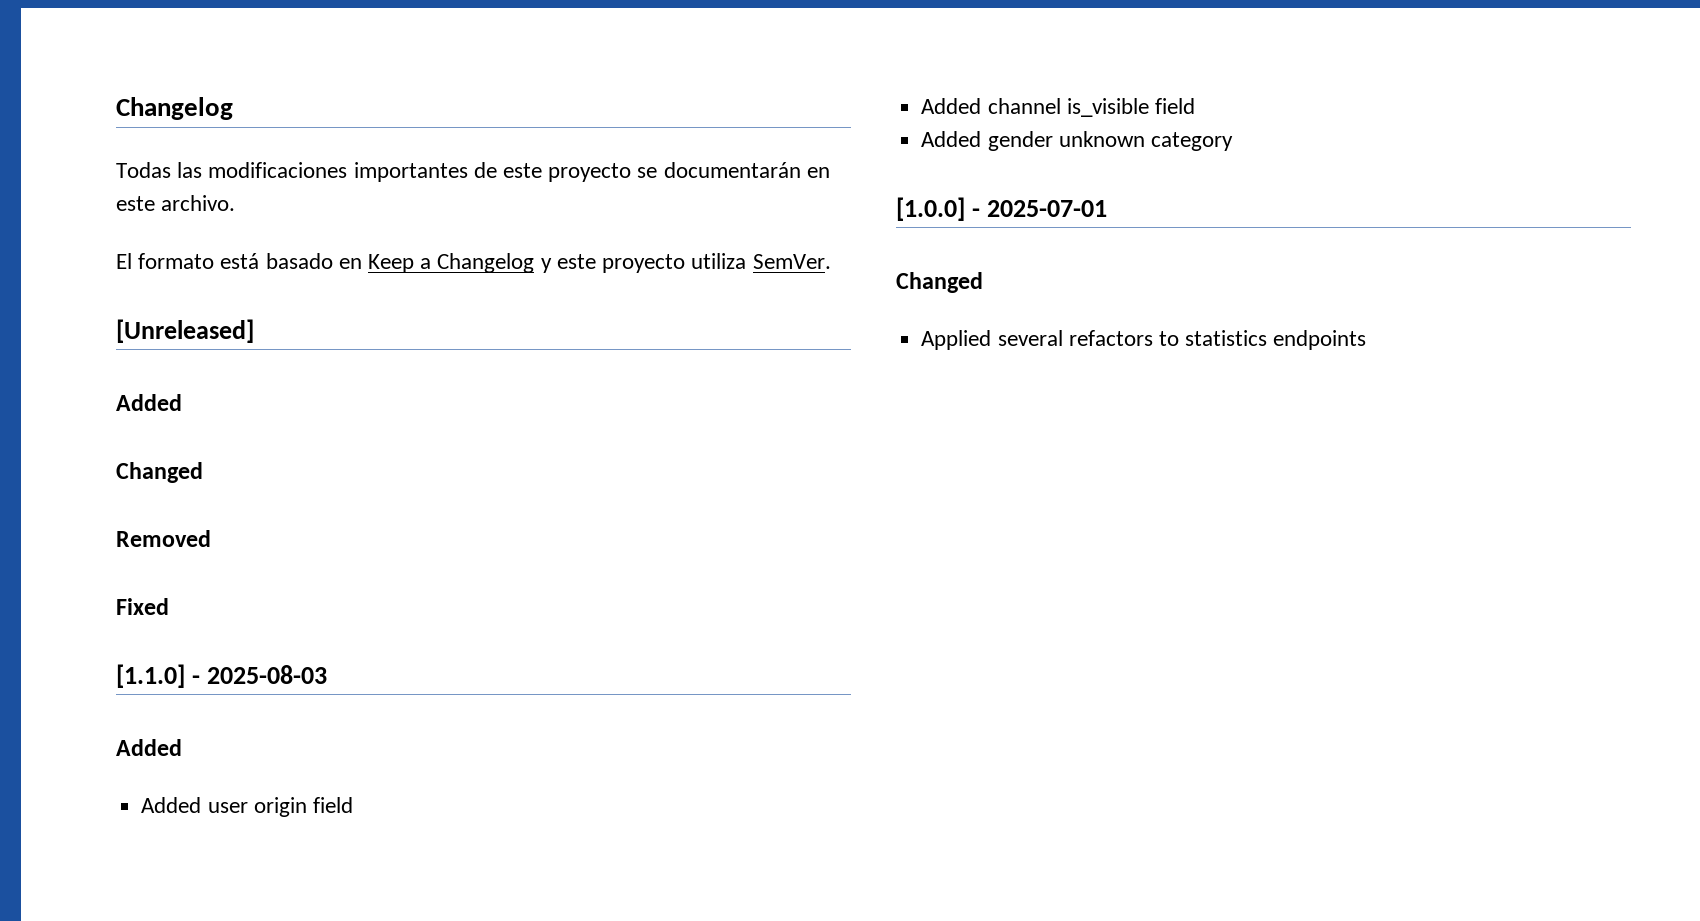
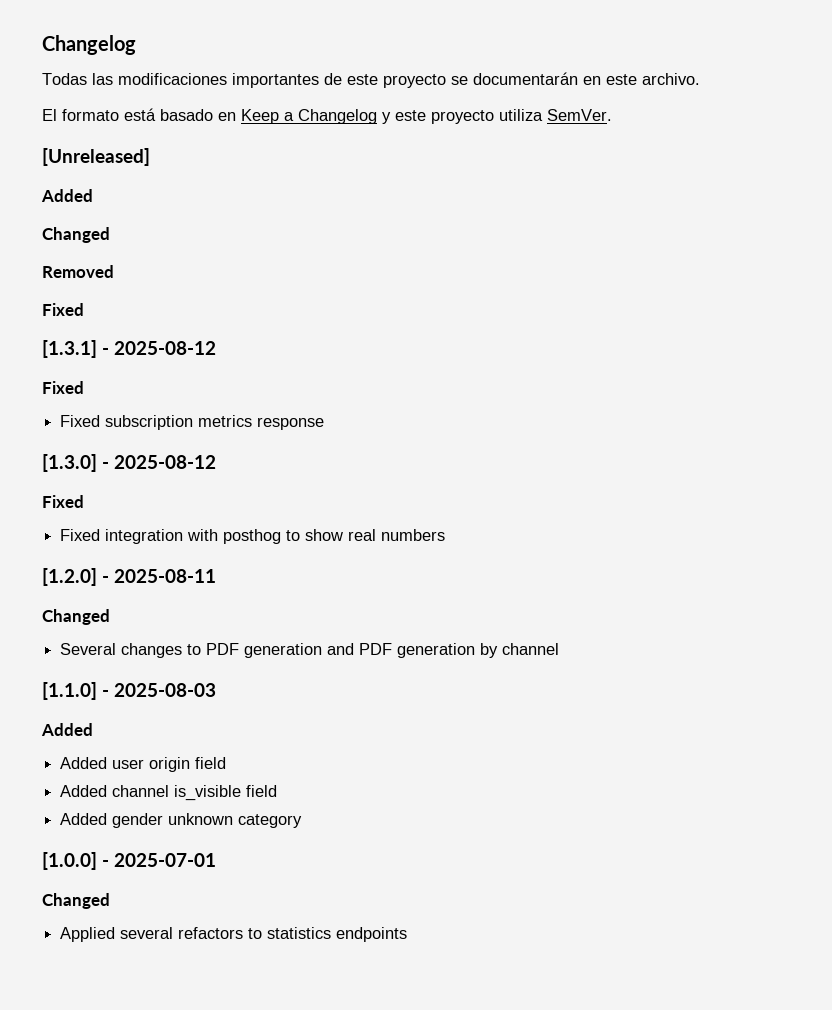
(169, 606) none -> [42,340,216,358] [42,381,84,394] [60,415,325,430] [42,454,216,472] [42,495,84,508] [60,529,446,544] [42,568,216,586] [42,609,110,625] [60,643,560,658] // [1.3.1] - 2025-08-12 // Fixed // Fixed subscription metrics response // [1.3.0] - 2025-08-12 // Fixed // Fixed integration with posthog to show real numbers // [1.2.0] - 2025-08-11 // Changed // Several changes to PDF generation and PDF generation by channel

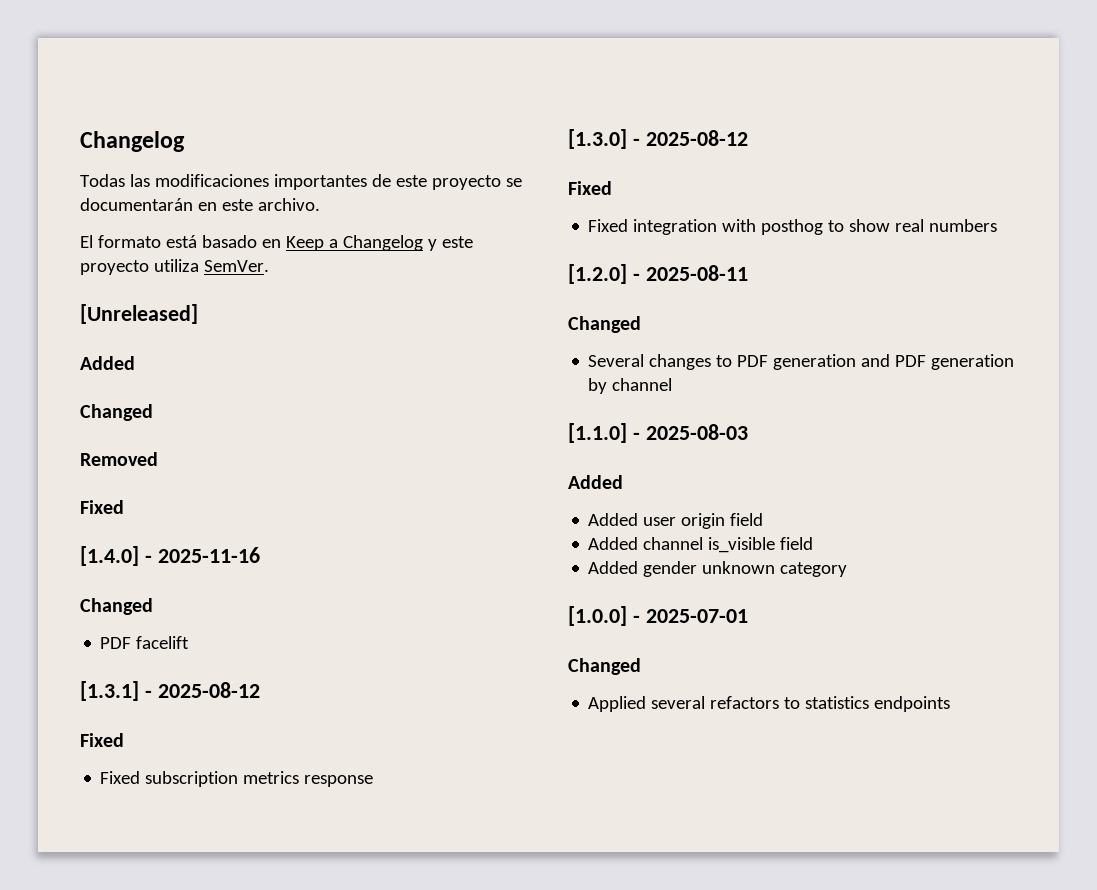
(84, 309) none -> [80,546,260,566] [80,598,153,615] [100,636,190,649] // [1.4.0] - 2025-11-16 // Changed // PDF facelift

